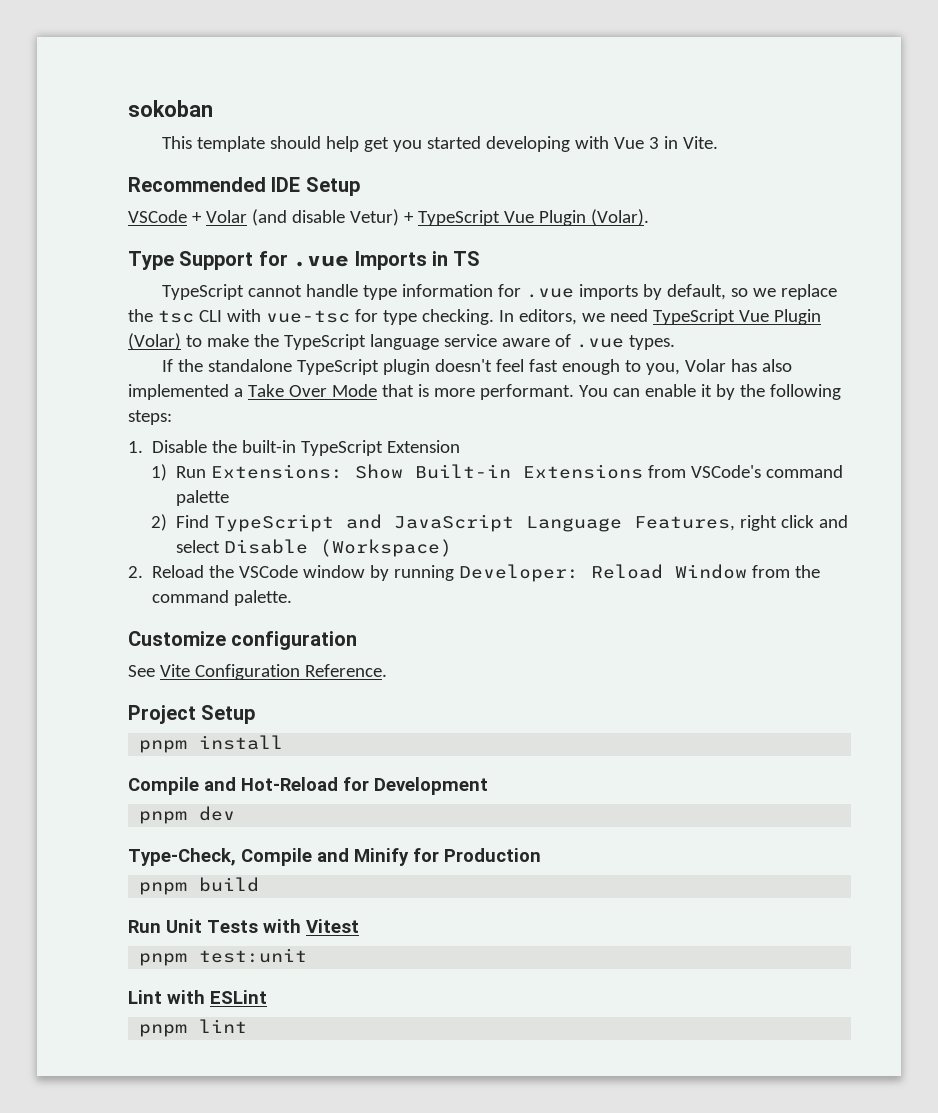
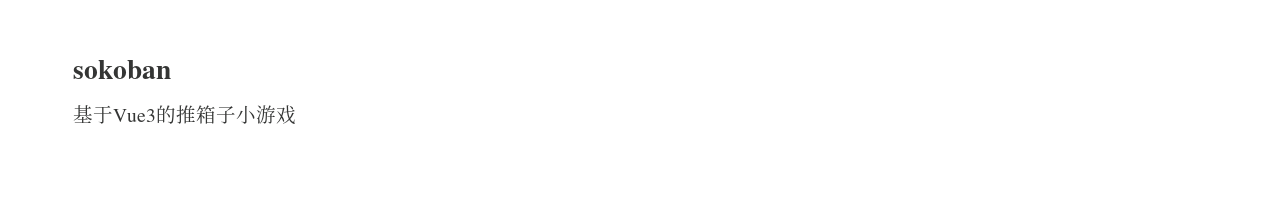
[162,136,719,152] [128,177,360,196] [128,209,649,226] [128,251,481,270] [162,284,838,300] [128,309,821,325] [128,333,675,350] [162,359,793,375] [128,384,841,400] [128,410,172,425] [128,440,461,456] [151,464,844,481] [176,490,230,506] [151,514,849,532] [176,539,453,557] [128,564,821,582] [152,590,293,606] [128,631,358,650] [128,664,387,680] [128,705,256,724] [139,735,284,753] [128,777,488,795] [139,806,236,824] [128,848,541,866] [139,877,260,895] [128,919,359,933] [139,948,308,966] [128,990,267,1004] [139,1019,248,1037] This template should help get you started developing with Vue 3 in Vite. // Recommended IDE Setup // VSCode + Volar (and disable Vetur) + TypeScript Vue Plugin (Volar). // Type Support for .vue Imports in TS // TypeScript cannot handle type information for .vue imports by default, so we replace the tsc CLI with vue-tsc for type checking. In editors, we need TypeScript Vue Plugin (Volar) to make the TypeScript language service aware of .vue types. // If the standalone TypeScript plugin doesn't feel fast enough to you, Volar has also implemented a Take Over Mode that is more performant. You can enable it by the following steps: // 1. Disable the built-in TypeScript Extension // 1) Run Extensions: Show Built-in Extensions from VSCode's command palette // 2) Find TypeScript and JavaScript Language Features, right click and select Disable (Workspace) // 2. Reload the VSCode window by running Developer: Reload Window from the command palette. // Customize configuration // See Vite Configuration Reference. // Project Setup // pnpm install // Compile and Hot-Reload for Development // pnpm dev // Type-Check, Compile and Minify for Production // pnpm build // Run Unit Tests with Vitest // pnpm test:unit // Lint with ESLint // pnpm lint -> [73,105,296,125] 基于Vue3的推箱子小游戏

